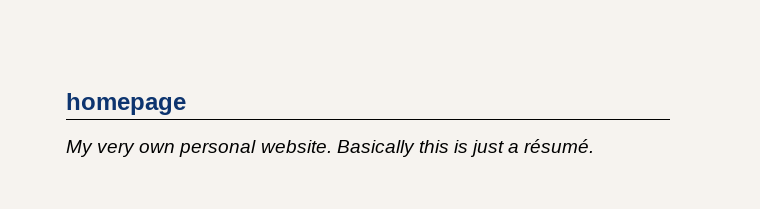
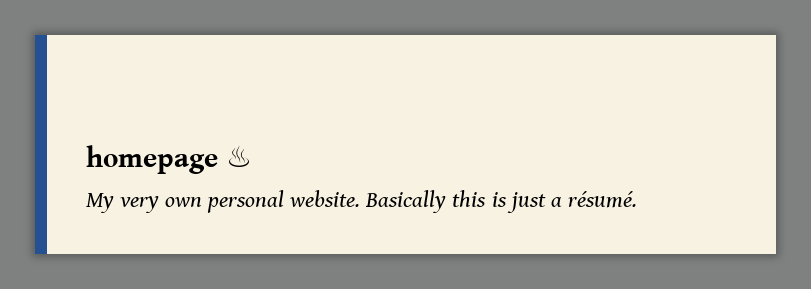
(186, 104) none -> [226,145,252,168] ♨

